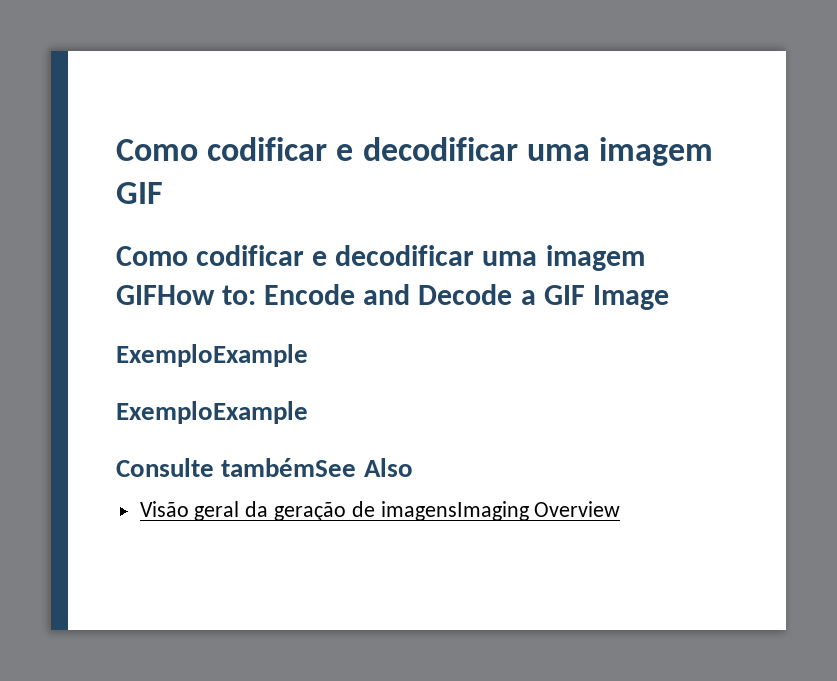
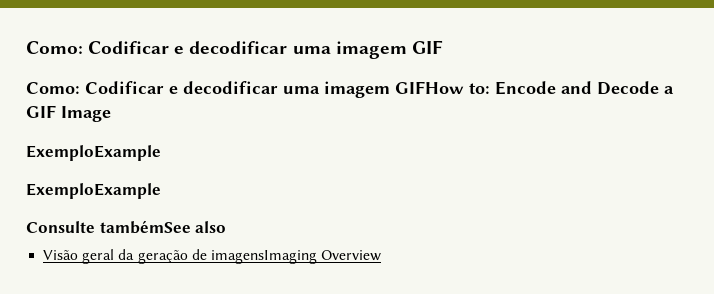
[116,137,328,161] Como codificar -> [26,41,170,54] Como: Codificar
[116,245,305,266] Como codificar -> [26,81,164,94] Como: Codificar
[363,458,413,477] Also -> [195,221,227,233] also

